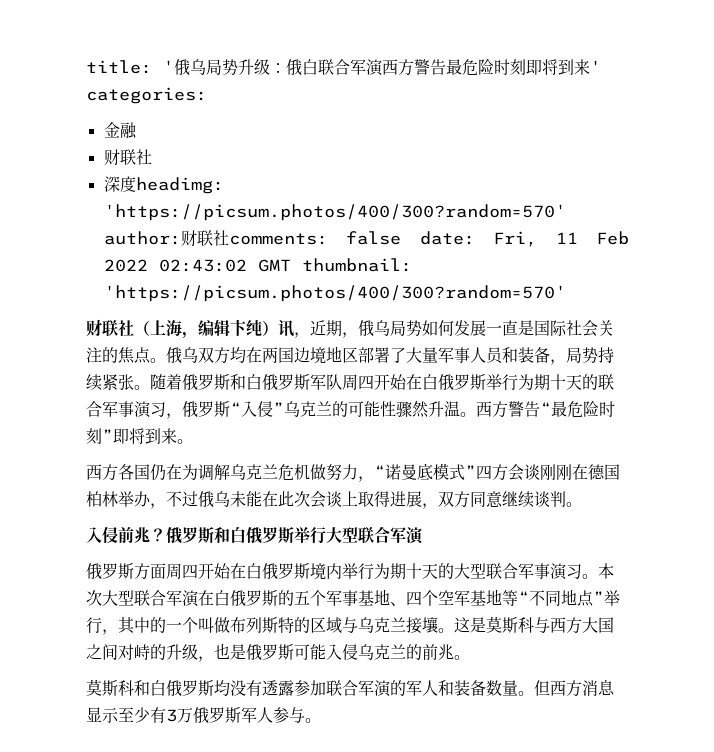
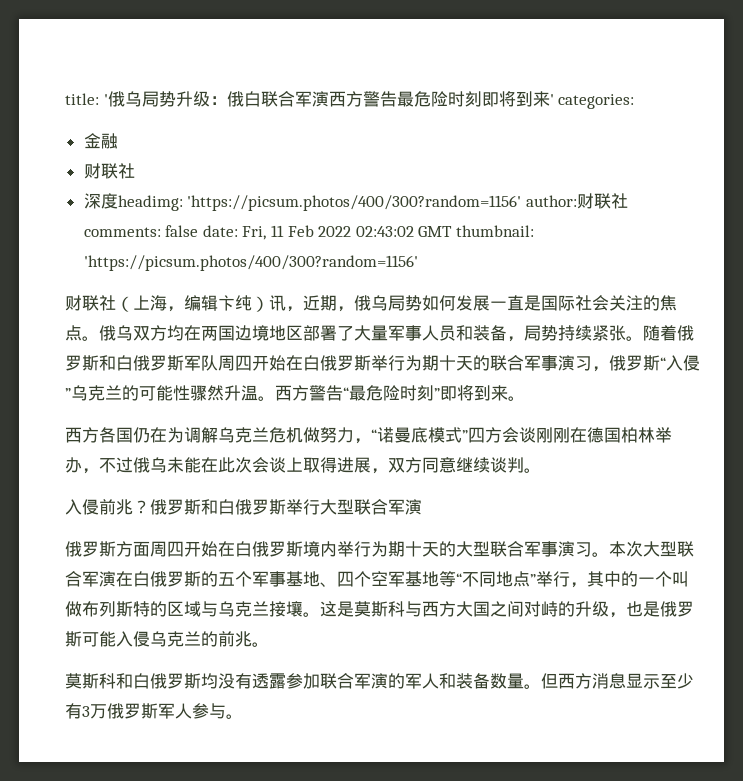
[103,204,566,221] 'https://picsum.photos/400/300?random=570' -> [187,195,522,211] 'https://picsum.photos/400/300?random=1156'
[103,285,566,302] 'https://picsum.photos/400/300?random=570' -> [83,255,418,271] 'https://picsum.photos/400/300?random=1156'

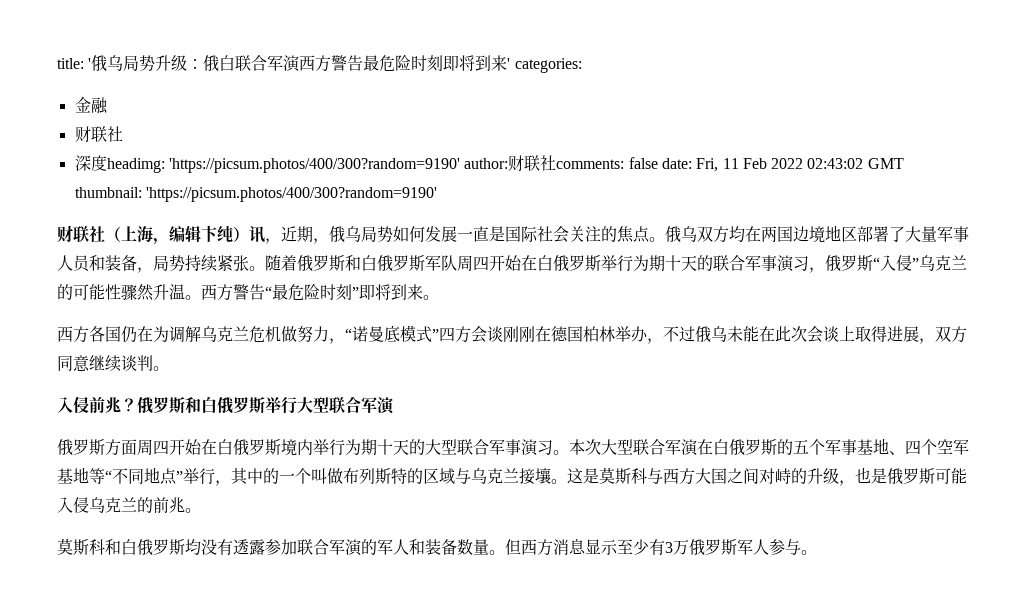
[187,195,522,211] 'https://picsum.photos/400/300?random=1156' -> [168,158,460,173] 'https://picsum.photos/400/300?random=9190'
[83,255,418,271] 'https://picsum.photos/400/300?random=1156' -> [145,187,437,202] 'https://picsum.photos/400/300?random=9190'

